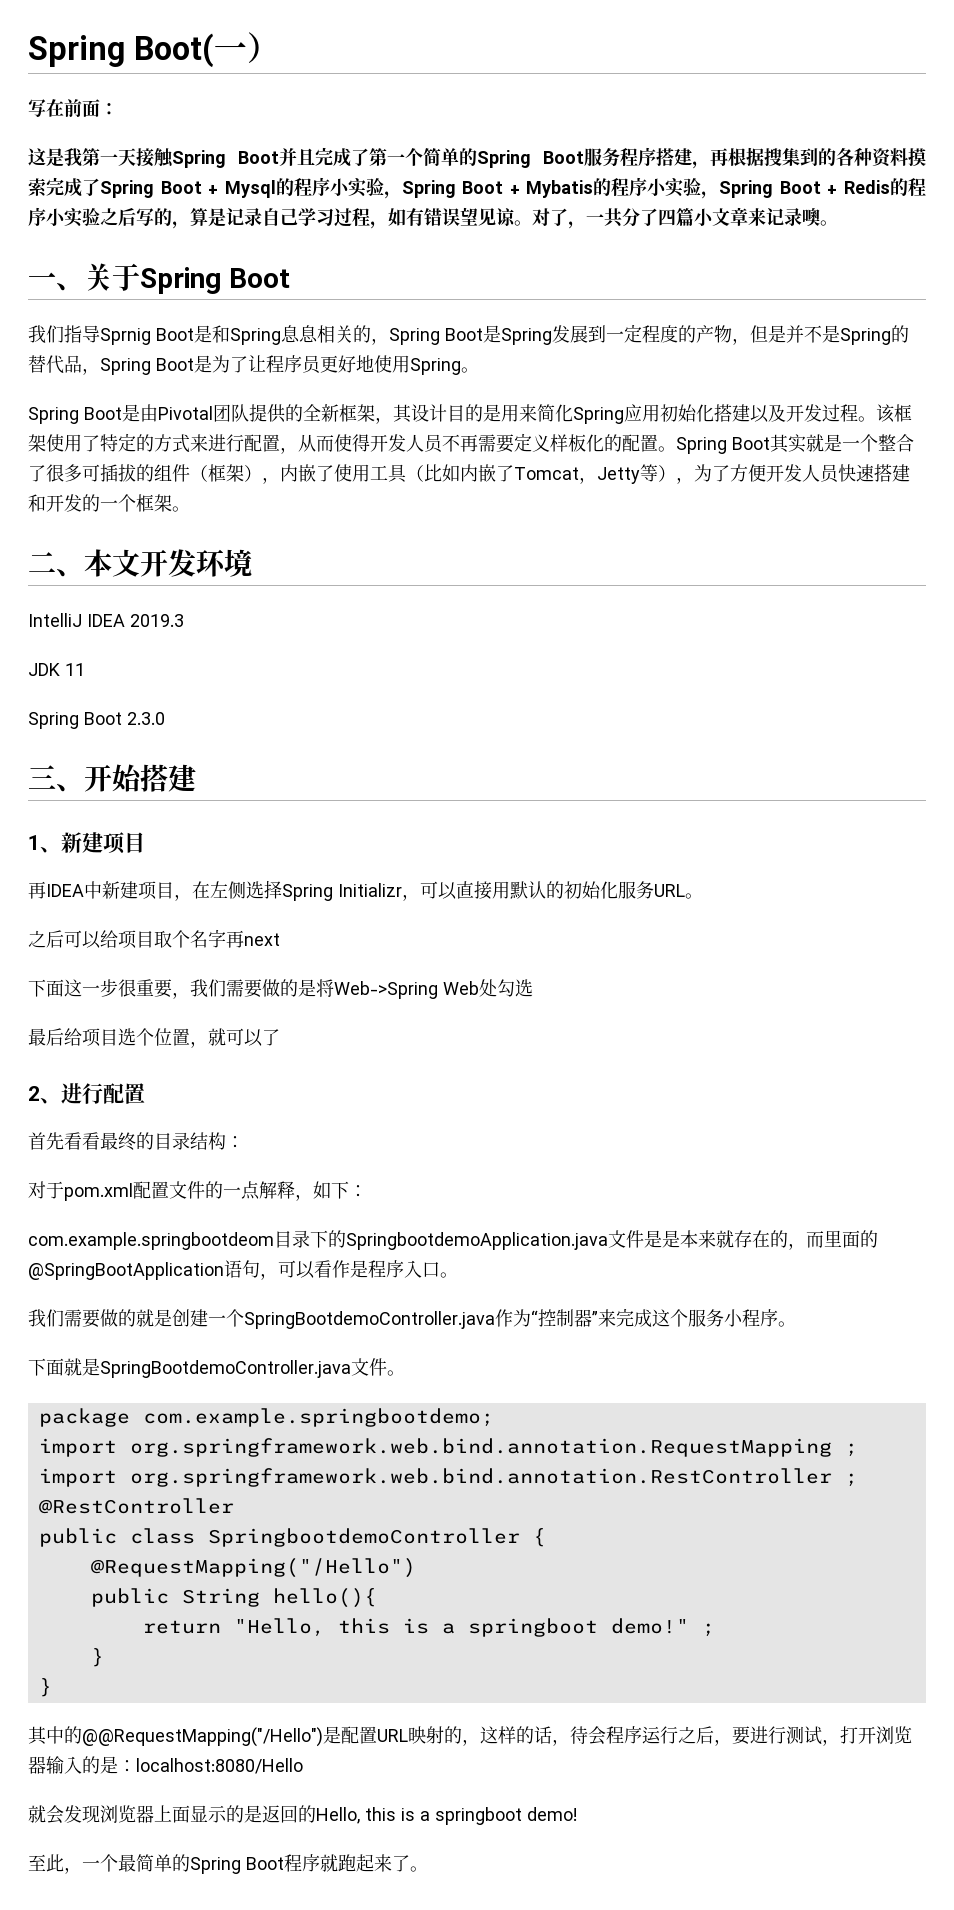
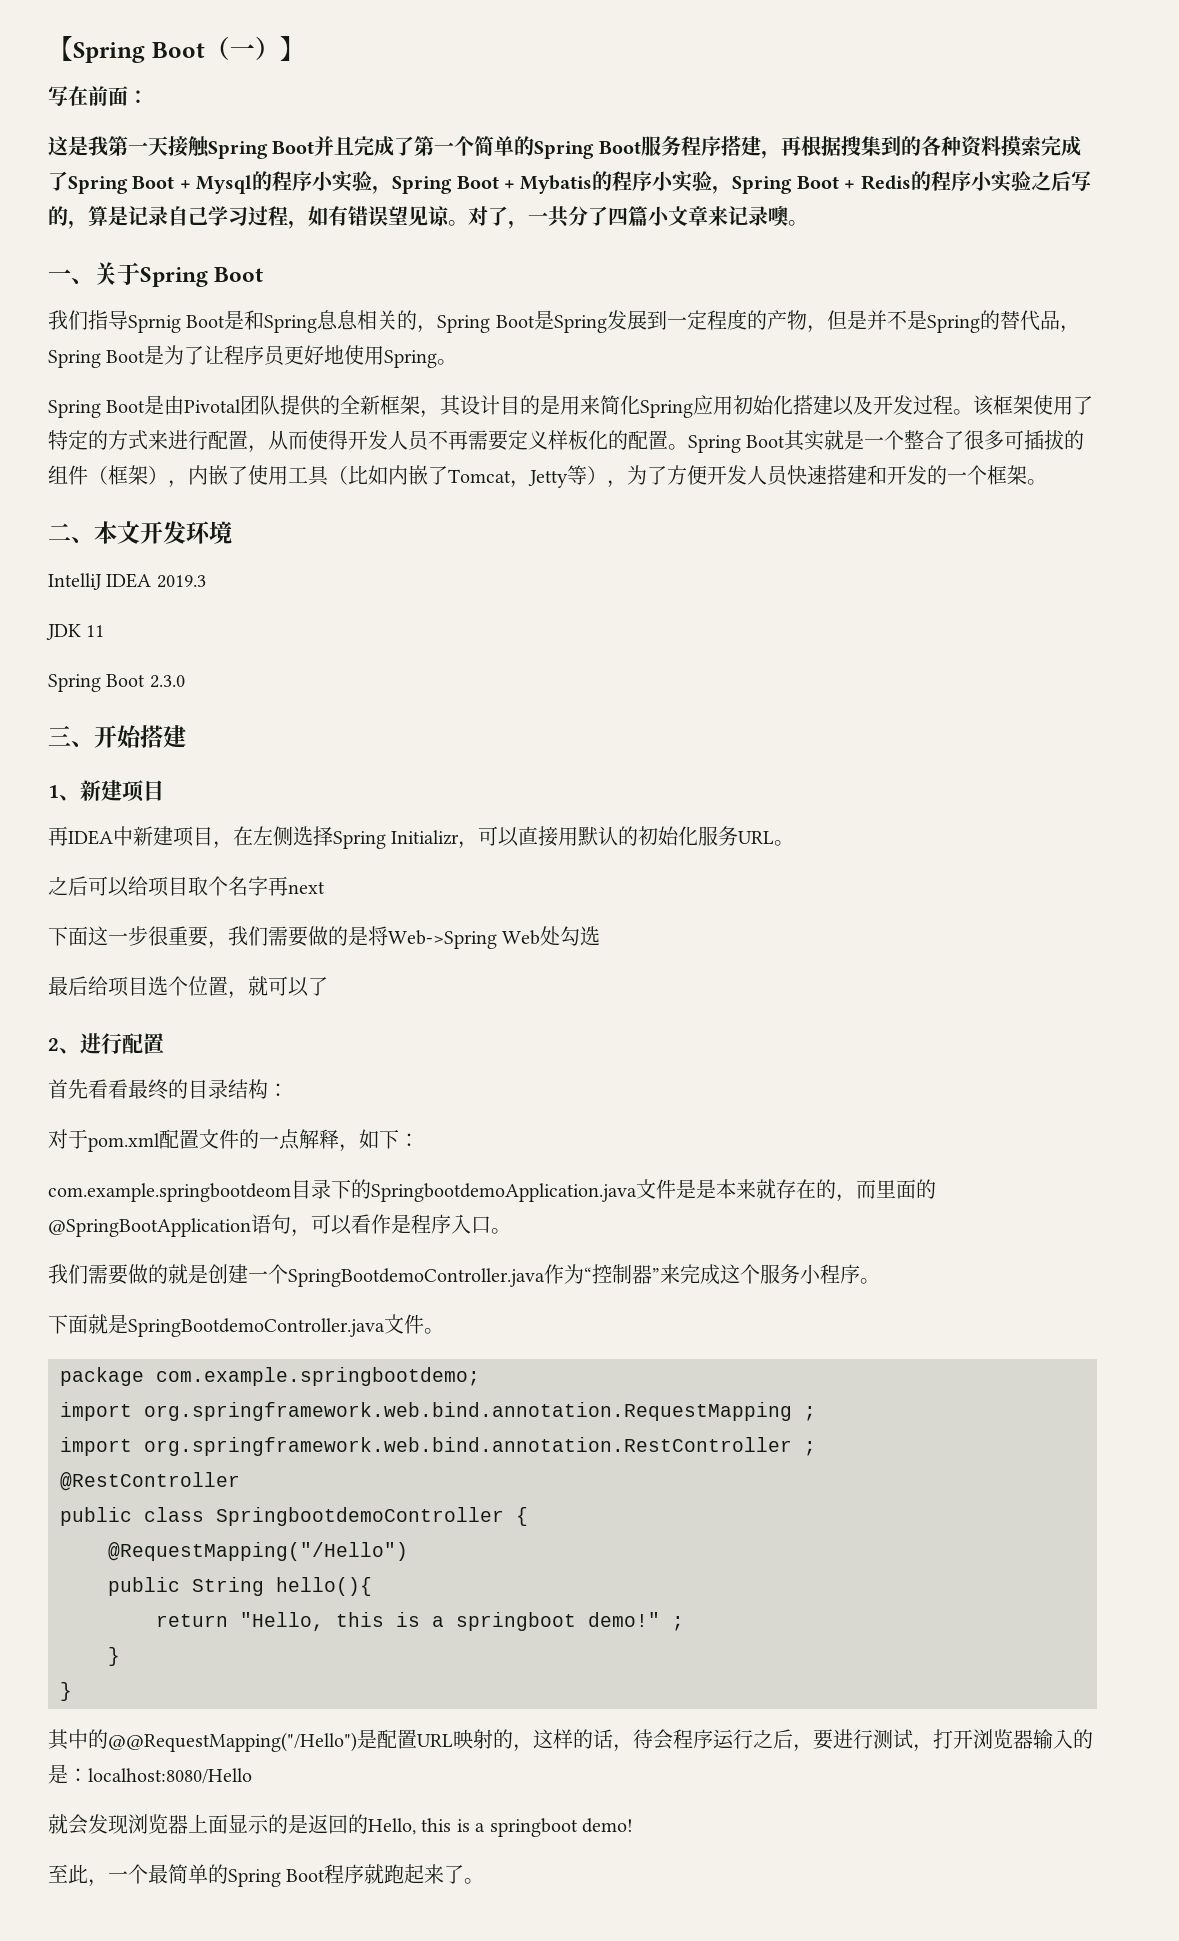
[28,33,214,68] Spring Boot( -> [48,36,230,63] 【Spring Boot（
(280, 47) none -> [279,36,305,61] 】

